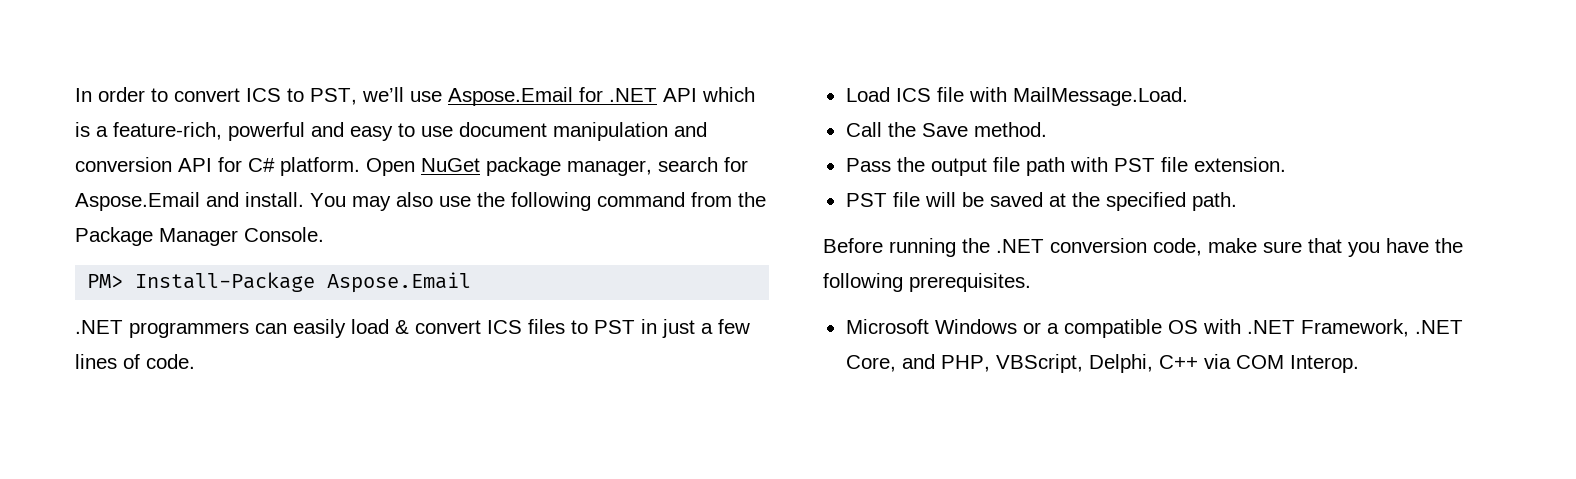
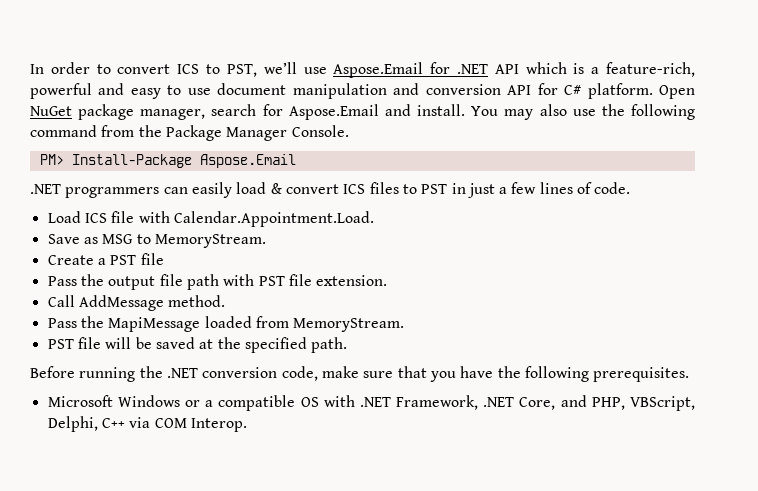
[1012,87,1188,106] [845,122,1047,137] MailMessage.Load. // Call the Save method. -> [173,211,374,227] [47,234,266,248] [47,253,164,265] Calendar.Appointment.Load. // Save as MSG to MemoryStream. // Create a PST file
(1286, 164) none -> [47,295,226,311] [47,316,405,332] // Call AddMessage method. // Pass the MapiMessage loaded from MemoryStream.

